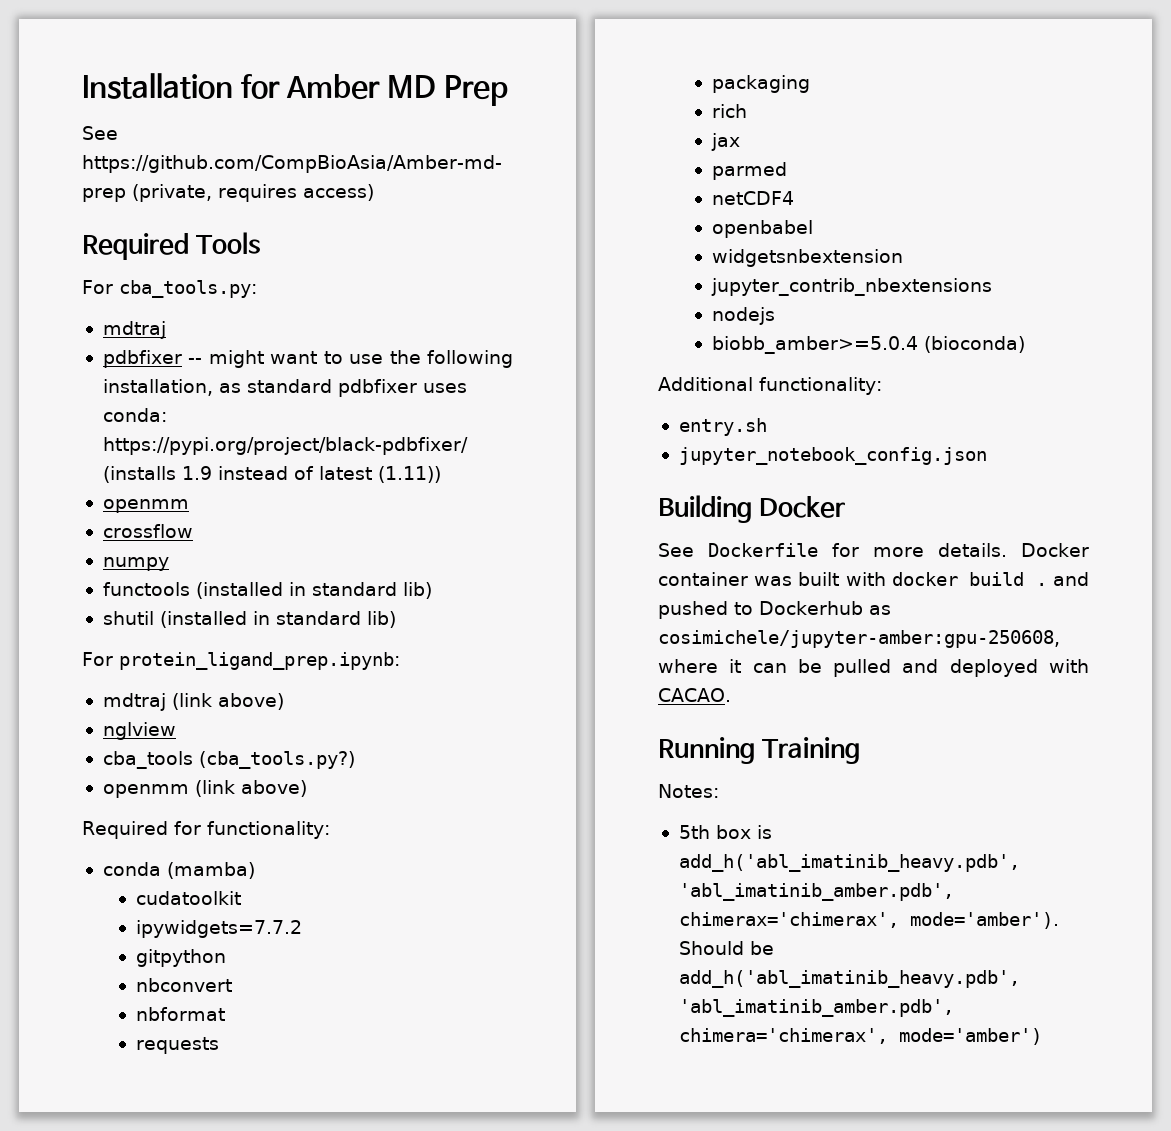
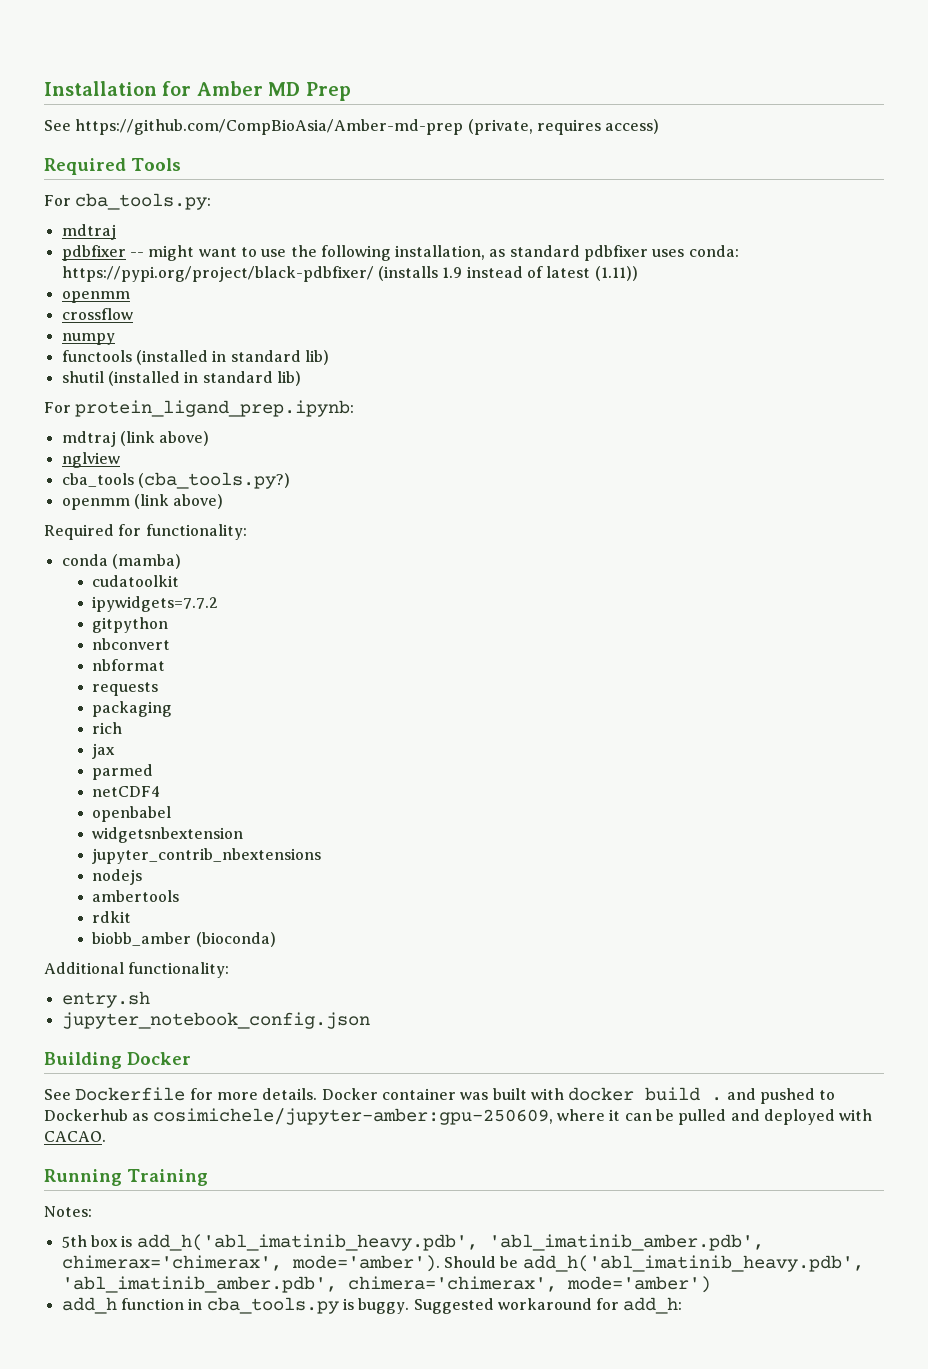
[712,336,919,354] biobb_amber>=5.0.4 -> [92,890,180,902] [92,911,132,923] [92,932,192,946] ambertools // rdkit // biobb_amber
[658,630,1060,648] cosimichele/jupyter-amber:gpu-250608, -> [152,1108,553,1125] cosimichele/jupyter-amber:gpu-250609,
(1042, 1036) none -> [61,1297,683,1314] // add_h function in cba_tools.py is buggy. Suggested workaround for add_h:

